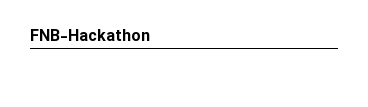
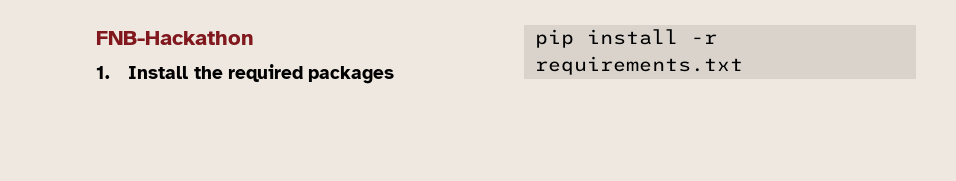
(150, 35) none -> [96,64,394,84] [535,29,718,48] [535,56,744,75] // 1. Install the required packages // pip install -r requirements.txt

